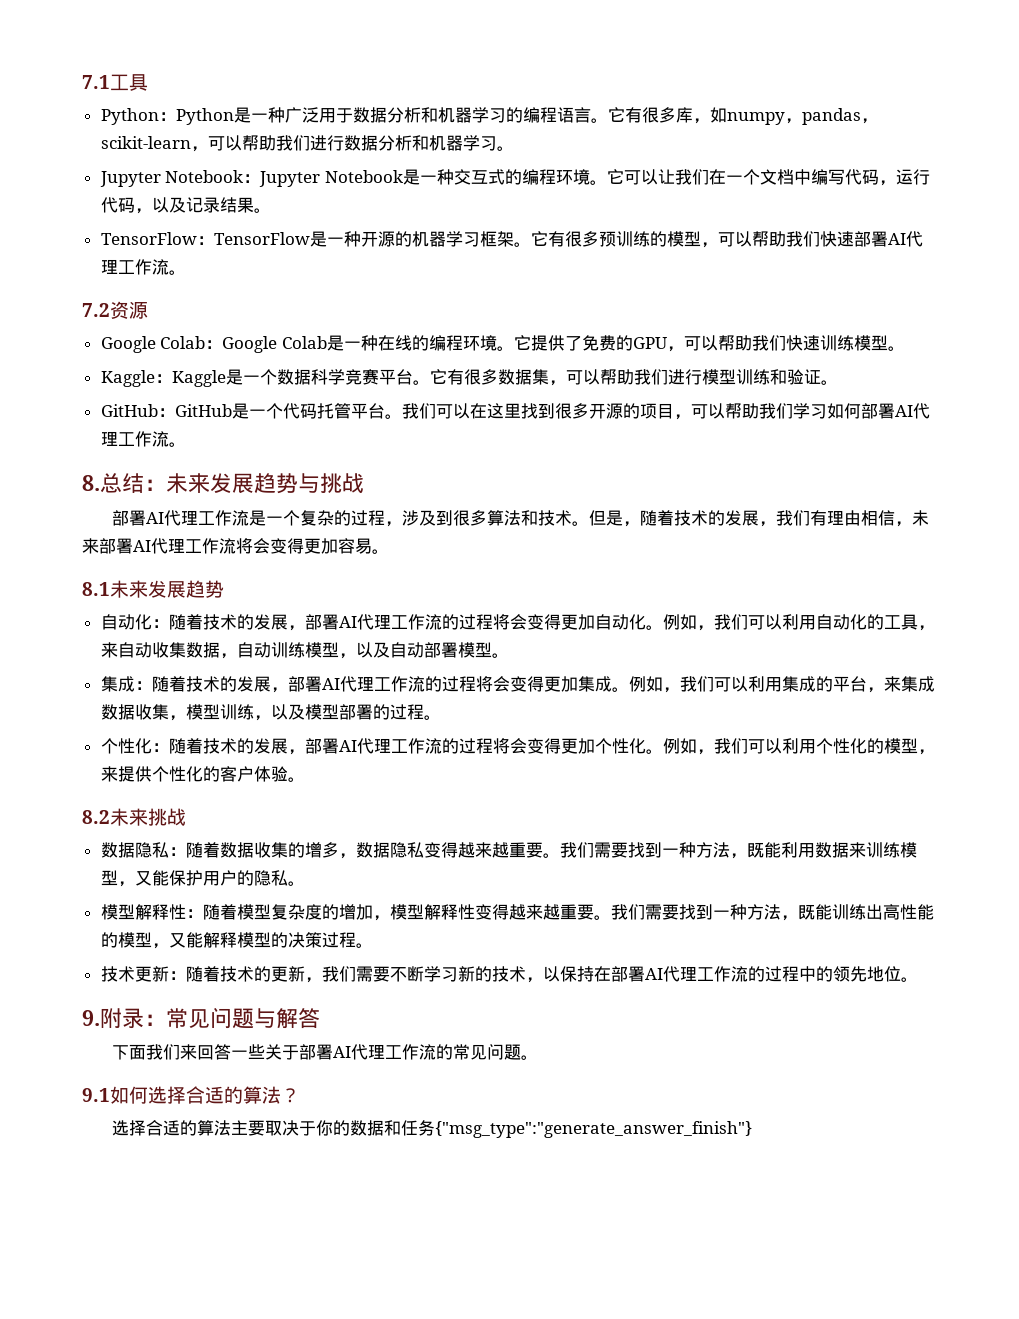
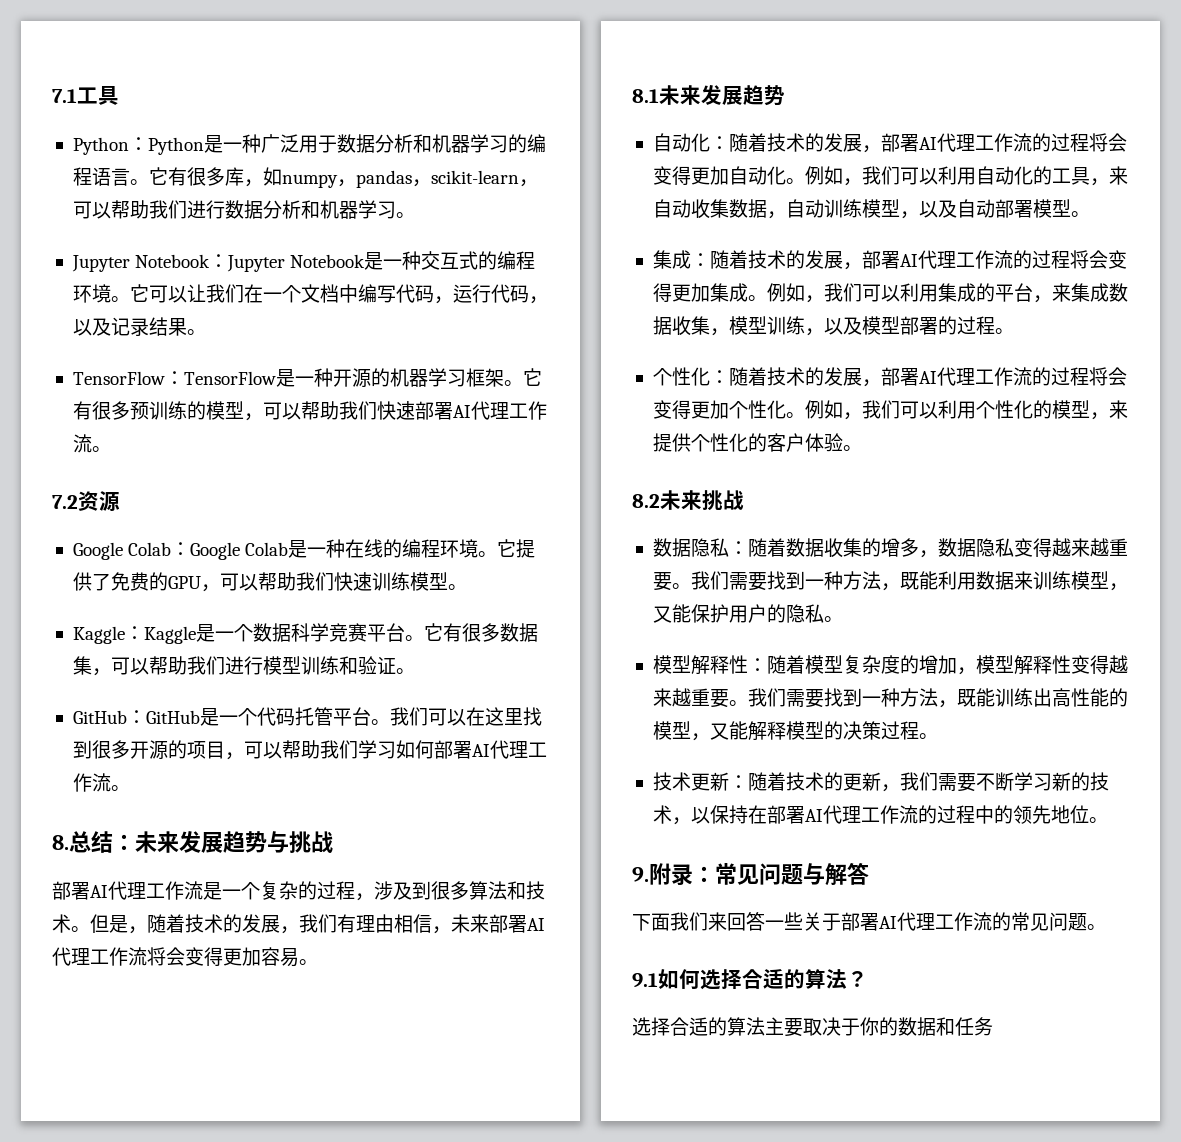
[434,1121,752,1138] {"msg_type":"generate_answer_finish"} -> (993, 1026) none

